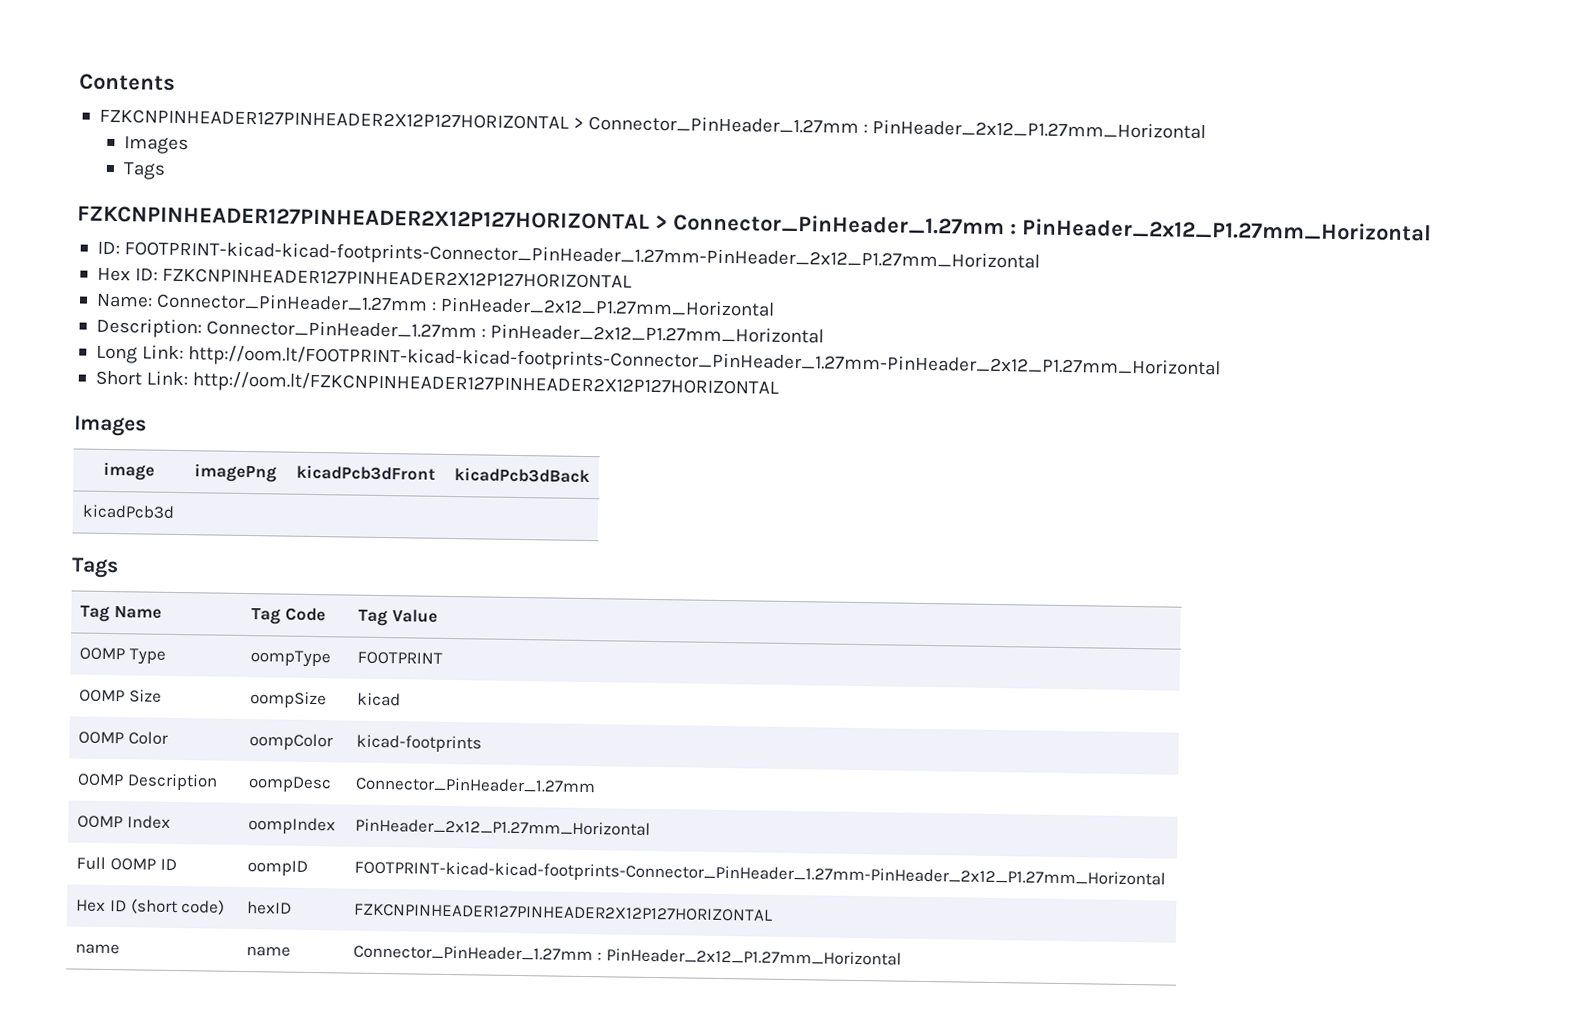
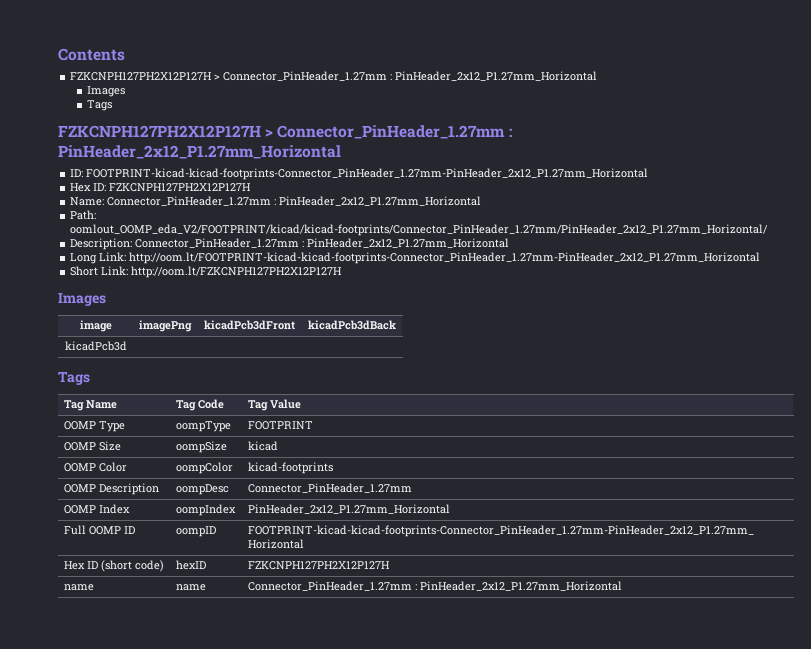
[98,108,569,130] FZKCNPINHEADER127PINHEADER2X12P127HORIZONTAL -> [70,72,213,81] FZKCNPH127PH2X12P127H
[77,205,650,230] FZKCNPINHEADER127PINHEADER2X12P127HORIZONTAL -> [58,125,261,138] FZKCNPH127PH2X12P127H
[162,267,633,289] FZKCNPINHEADER127PINHEADER2X12P127HORIZONTAL -> [109,183,252,192] FZKCNPH127PH2X12P127H
(776, 306) none -> [70,210,97,220] [70,224,769,236] // Path: oomlout_OOMP_eda_V2/FOOTPRINT/kicad/kicad-footprints/Connector_PinHeader_1.27mm/PinHeader_2x12_P1.27mm_Horizontal/
[192,371,780,399] http://oom.lt/FZKCNPINHEADER127PINHEADER2X12P127HORIZONTAL -> [131,266,343,278] http://oom.lt/FZKCNPH127PH2X12P127H
[354,903,774,922] FZKCNPINHEADER127PINHEADER2X12P127HORIZONTAL -> [247,561,390,570] FZKCNPH127PH2X12P127H

